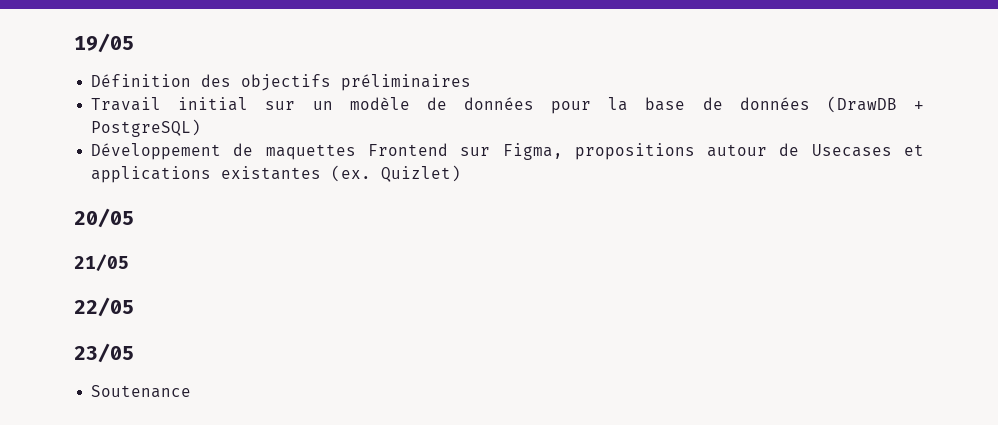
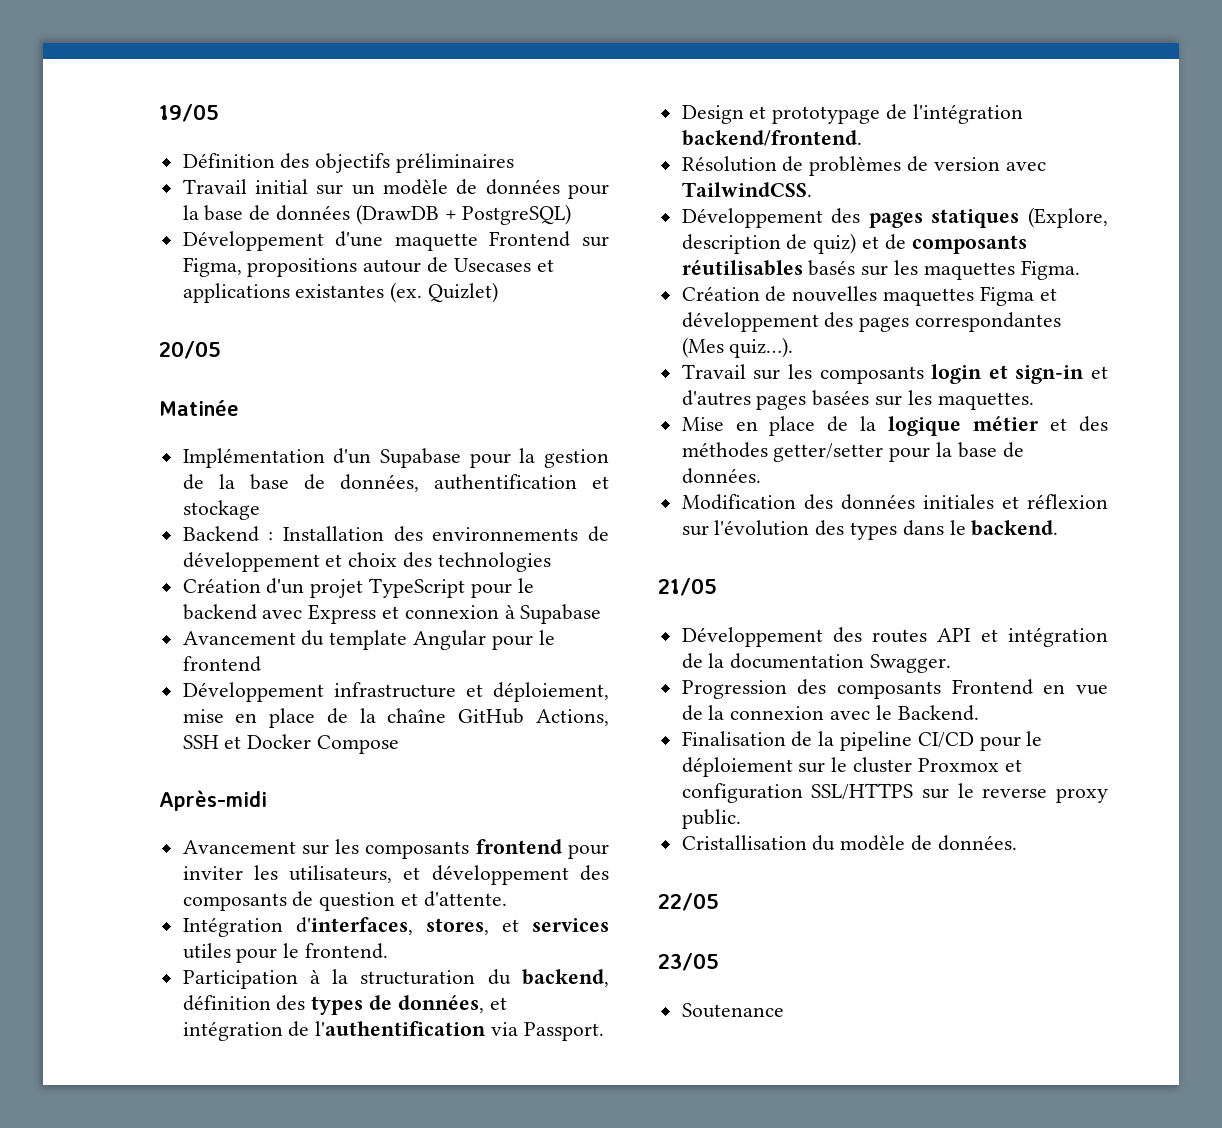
[233,143,356,160] de maquettes -> [335,231,478,251] d'une maquette
[74,254,129,272] 21/05 -> [159,400,239,416] [182,448,609,468] [182,474,609,492] [182,500,260,520] [182,526,609,542] [182,552,551,572] [182,578,534,598] [182,604,602,624] [182,630,555,650] [182,656,261,672] [182,682,609,702] [182,708,610,728] [182,734,400,754] [159,790,267,811] [182,839,609,859] [182,865,609,885] [182,891,507,911] [182,917,609,937] [182,943,389,963] [182,969,609,989] [182,995,507,1015] [182,1021,604,1041] [681,104,1023,124] [681,130,862,146] [681,156,1046,176] [681,182,812,197] [681,207,1108,228] [681,233,1027,254] [681,260,1080,280] [681,286,1057,306] [681,312,1062,332] [681,337,794,358] [681,364,1108,384] [681,390,1034,410] [681,416,1108,436] [681,442,1024,462] [681,468,761,484] [681,494,1108,510] [681,520,1059,540] [658,578,717,596] [681,627,1108,647] [681,653,952,673] [681,679,1108,699] [681,705,979,721] [681,731,1043,751] [681,757,1022,777] [681,783,1108,803] [681,809,741,829] [681,835,1017,851] Matinée // Implémentation d'un Supabase pour la gestion de la base de données, authentification et stockage // Backend : Installation des environnements de développement et choix des technologies // Création d'un projet TypeScript pour le backend avec Express et connexion à Supabase // Avancement du template Angular pour le frontend // Développement infrastructure et déploiement, mise en place de la chaîne GitHub Actions, SSH et Docker Compose // Après-midi // Avancement sur les composants frontend pour inviter les utilisateurs, et développement des composants de question et d'attente. // Intégration d'interfaces, stores, et services utiles pour le frontend. // Participation à la structuration du backend, définition des types de données, et intégration de l'authentification via Passport. // Design et prototypage de l'intégration backend/frontend. // Résolution de problèmes de version avec TailwindCSS. // Développement des pages statiques (Explore, description de quiz) et de composants réutilisables basés sur les maquettes Figma. // Création de nouvelles maquettes Figma et développement des pages correspondantes (Mes quiz…). // Travail sur les composants login et sign-in et d'autres pages basées sur les maquettes. // Mise en place de la logique métier et des méthodes getter/setter pour la base de données. // Modification des données initiales et réflexion sur l'évolution des types dans le backend. // 21/05 // Développement des routes API et intégration de la documentation Swagger. // Progression des composants Frontend en vue de la connexion avec le Backend. // Finalisation de la pipeline CI/CD pour le déploiement sur le cluster Proxmox et configuration SSL/HTTPS sur le reverse proxy public. // Cristallisation du modèle de données.

